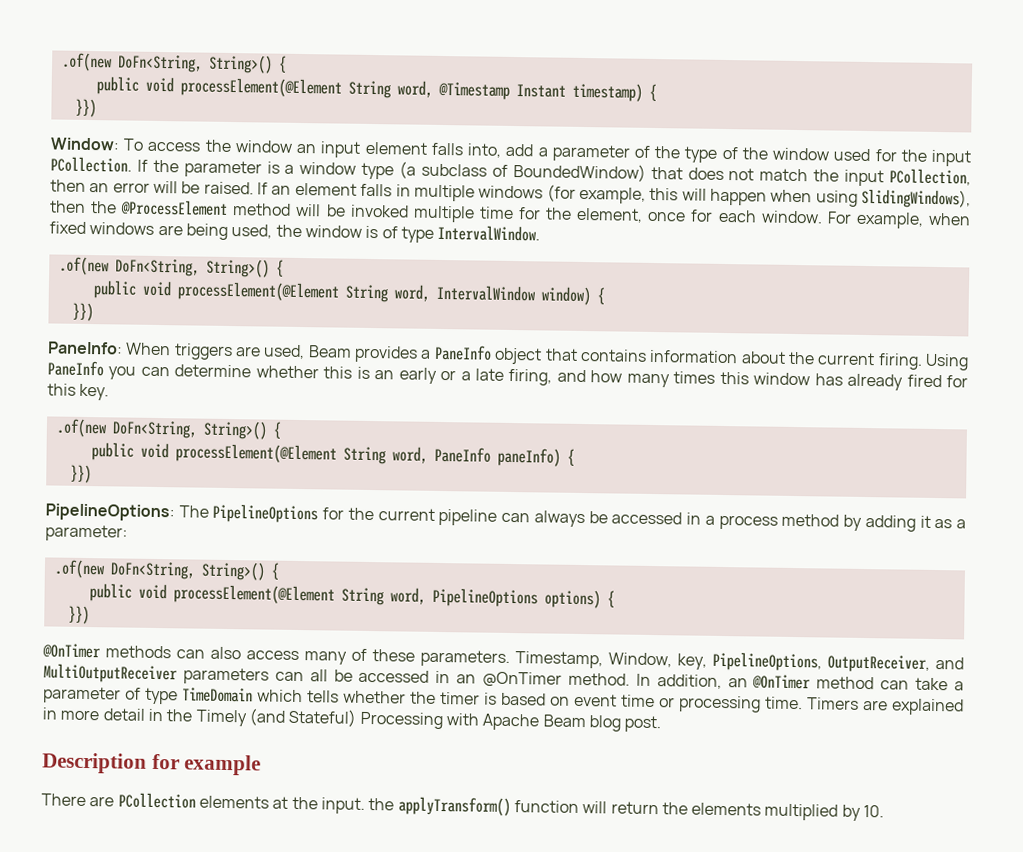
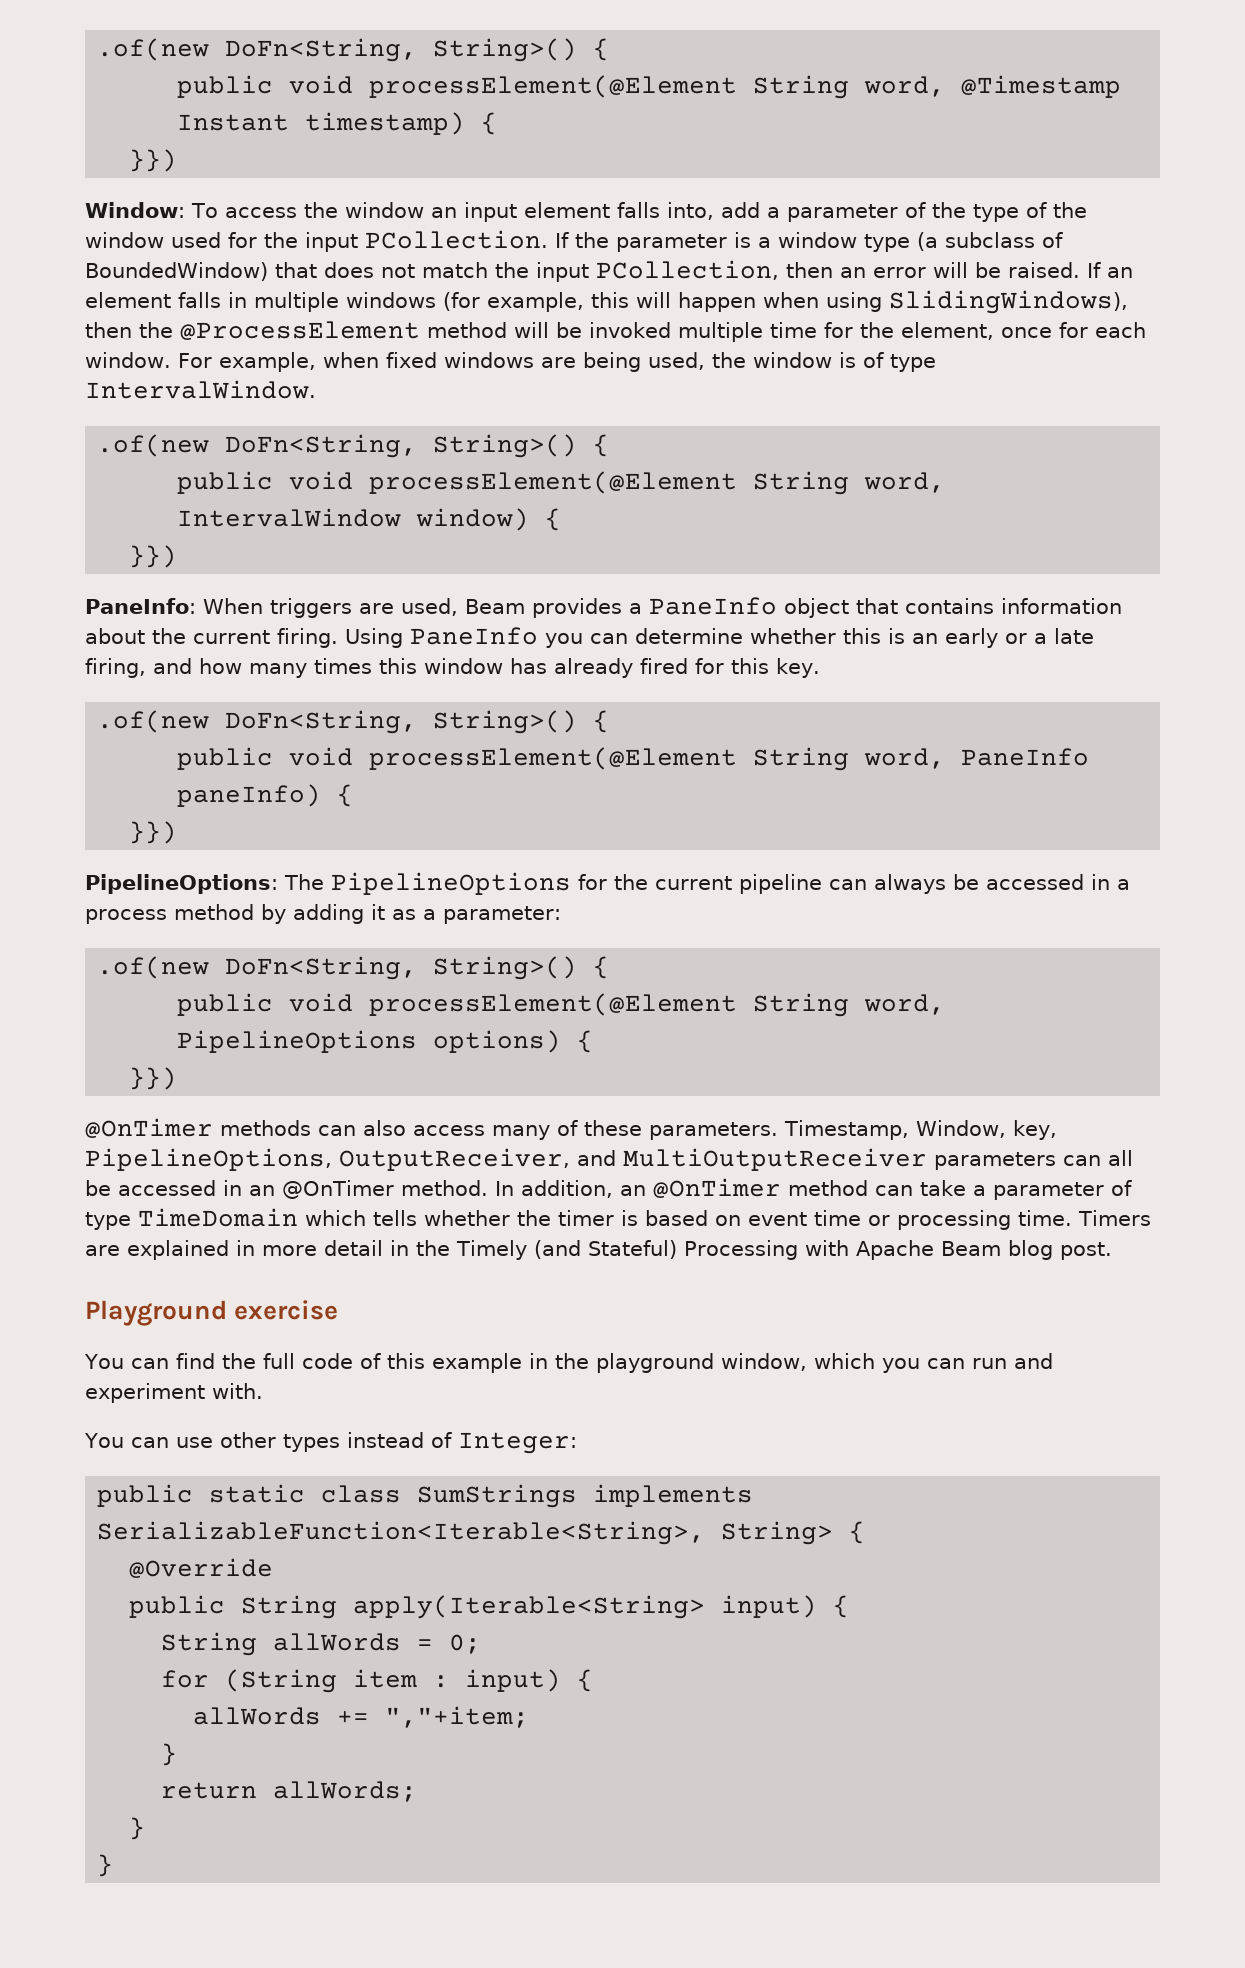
[42,752,262,776] [41,792,885,821] Description for example // There are PCollection elements at the input. the applyTransform() function will return the elements multiplied by 10. -> [85,1300,339,1326] [84,1353,1053,1373] [85,1383,263,1403] [84,1432,577,1454] [97,1484,754,1508] [97,1521,866,1545] [129,1558,274,1578] [129,1595,850,1619] [161,1632,482,1656] [161,1669,594,1693] [193,1706,530,1728] [161,1743,178,1766] [161,1781,418,1802] [129,1817,146,1840] [97,1854,114,1877] Playground exercise // You can find the full code of this example in the playground window, which you can run and experiment with. // You can use other types instead of Integer: // public static class SumStrings implements SerializableFunction<Iterable<String>, String> { // @Override // public String apply(Iterable<String> input) { // String allWords = 0; // for (String item : input) { // allWords += ","+item; // } // return allWords; // } // }

